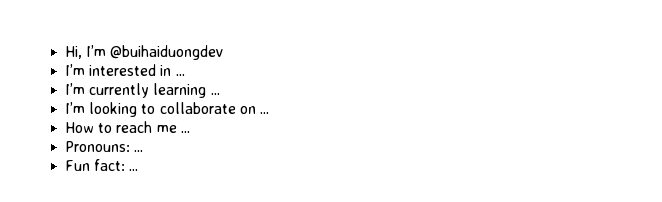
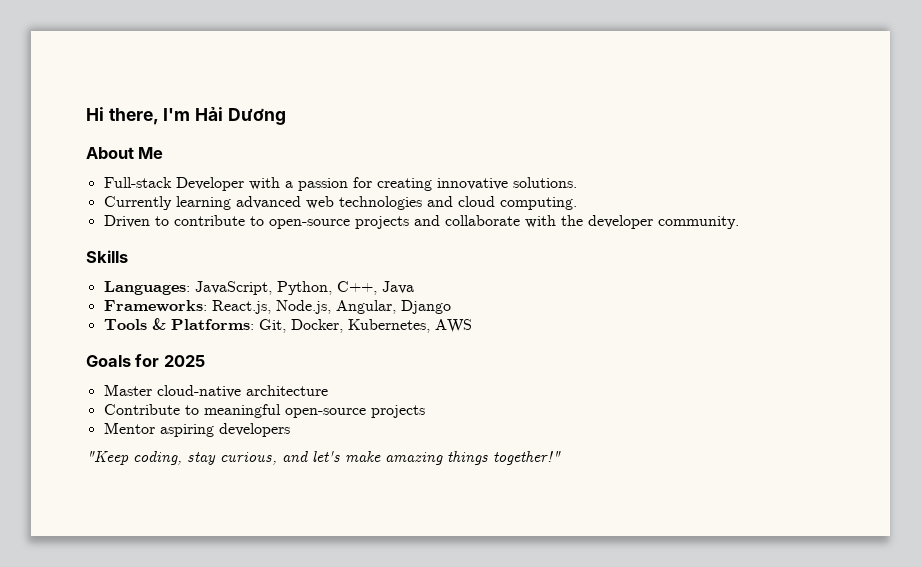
[65,45,225,60] [65,64,185,76] [65,83,220,98] [65,102,269,117] [65,121,190,133] [65,141,144,152] [65,159,139,171] Hi, I’m @buihaiduongdev // I’m interested in ... // I’m currently learning ... // I’m looking to collaborate on ... // How to reach me ... // Pronouns: ... // Fun fact: ... -> [86,107,286,125] [86,147,164,159] [103,177,577,191] [103,196,577,210] [103,215,739,229] [86,250,128,263] [103,281,414,295] [103,300,451,314] [103,318,472,333] [86,354,205,367] [103,384,328,398] [103,404,425,418] [103,422,290,437] [86,451,561,465] Hi there, I'm Hải Dương // About Me // Full-stack Developer with a passion for creating innovative solutions. // Currently learning advanced web technologies and cloud computing. // Driven to contribute to open-source projects and collaborate with the developer community. // Skills // Languages: JavaScript, Python, C++, Java // Frameworks: React.js, Node.js, Angular, Django // Tools & Platforms: Git, Docker, Kubernetes, AWS // Goals for 2025 // Master cloud-native architecture // Contribute to meaningful open-source projects // Mentor aspiring developers // "Keep coding, stay curious, and let's make amazing things together!"

